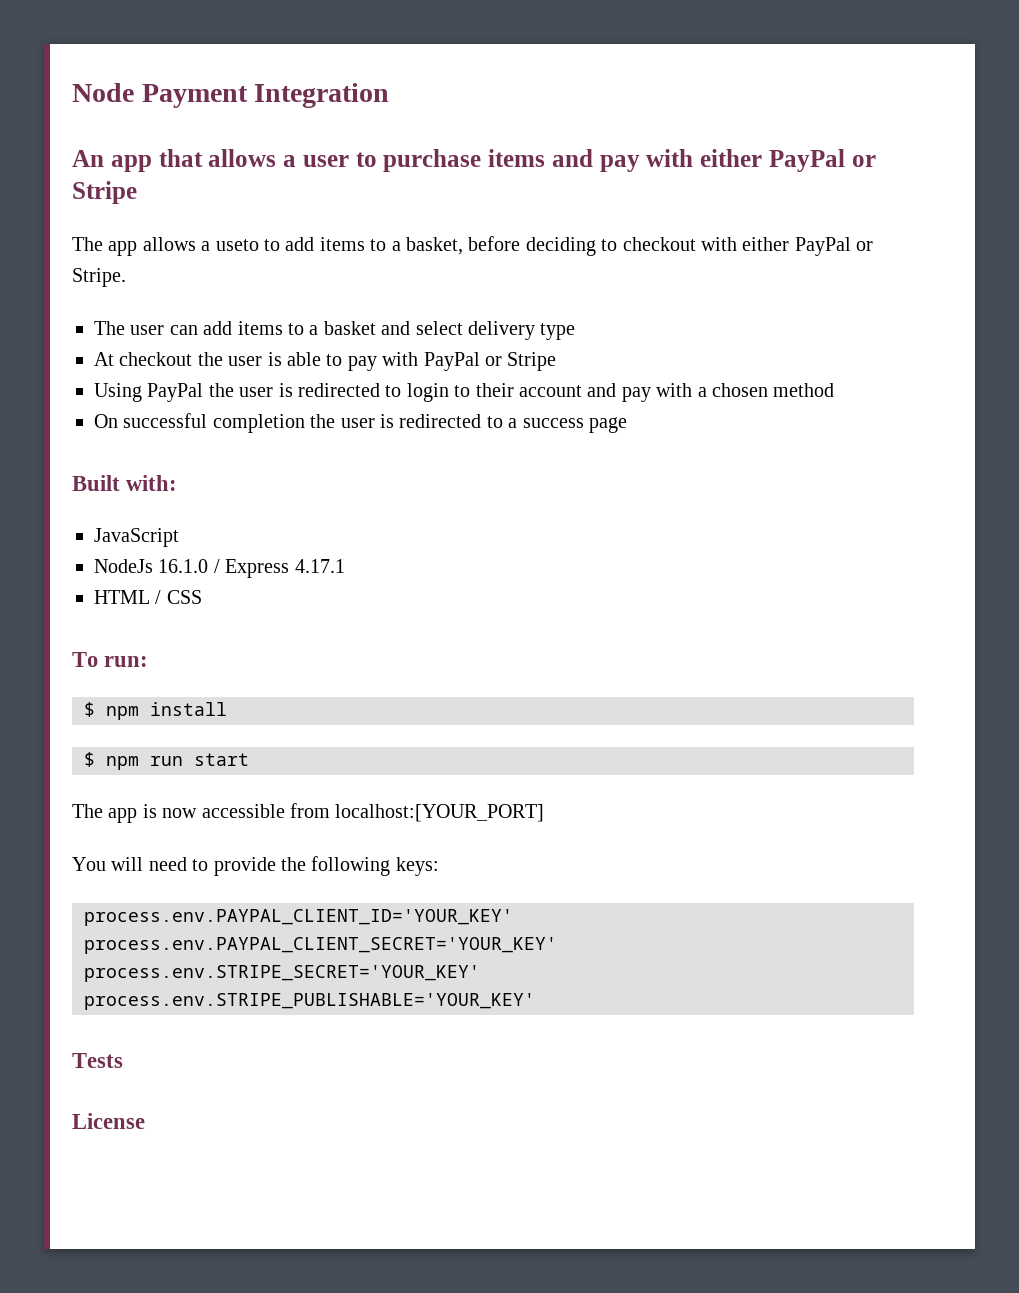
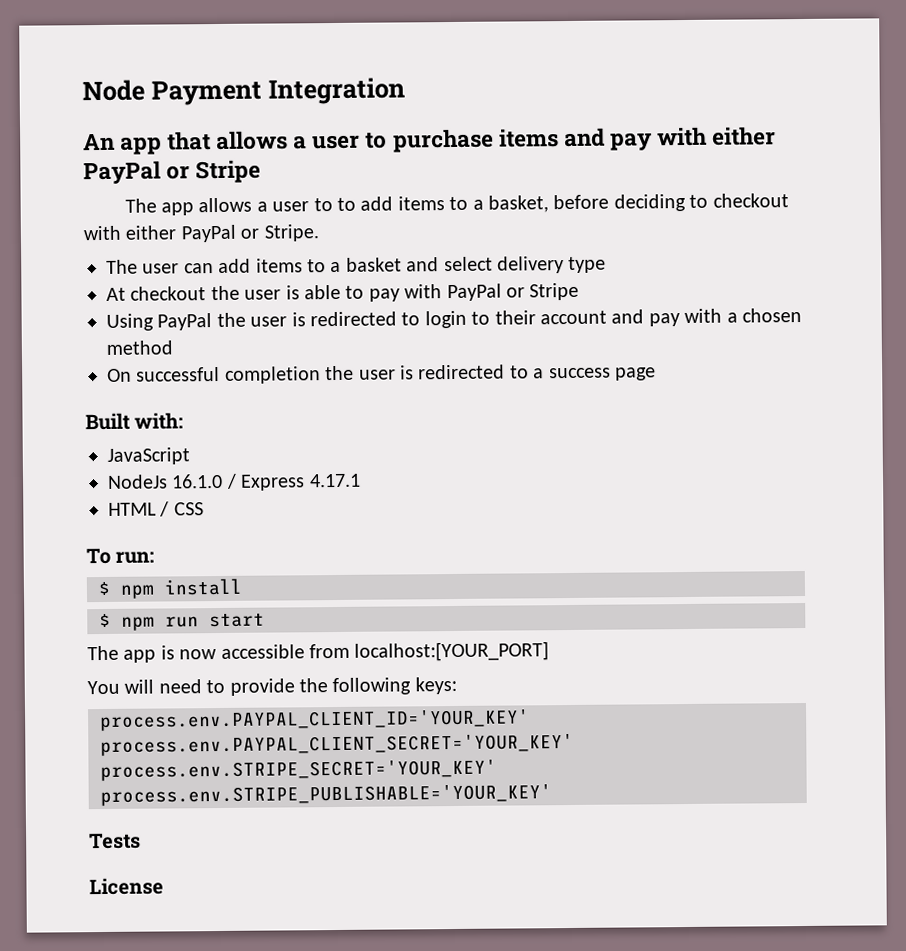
[215,239,259,251] useto -> [272,198,333,212] user to

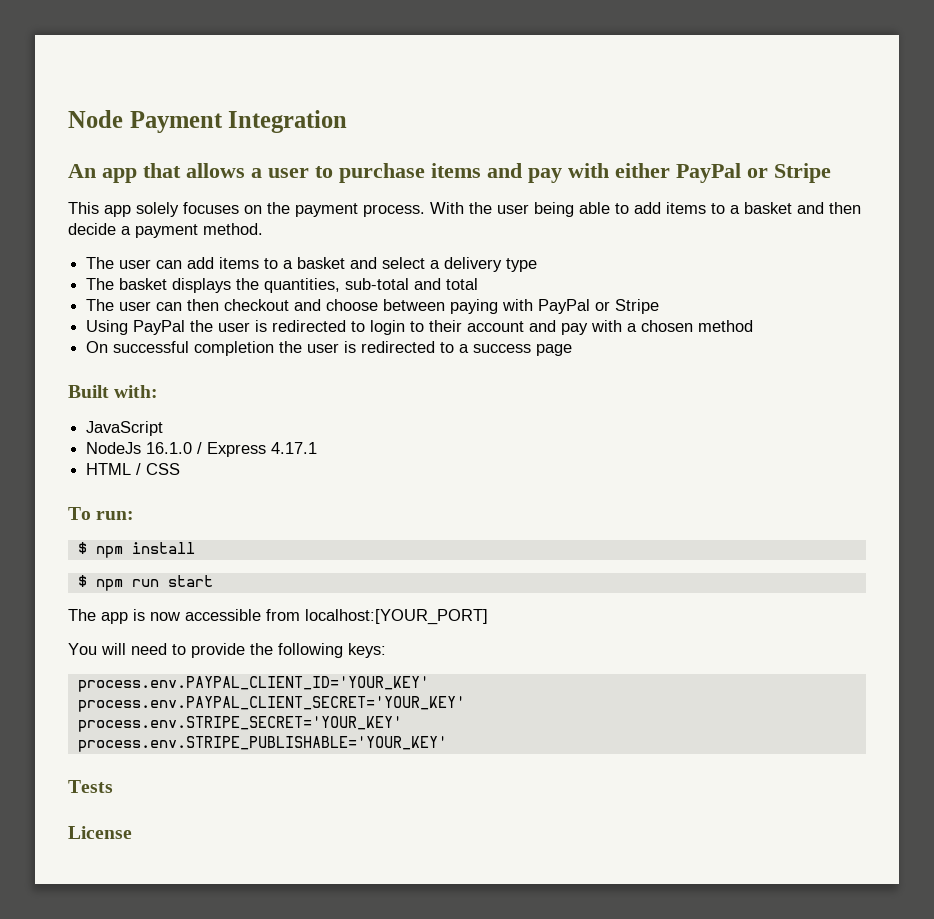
[124,197,333,216] The app allows a user to -> [68,202,610,217] This app solely focuses on the payment process. With the user being able
[487,193,789,213] [83,224,319,243] basket, before deciding to checkout with either PayPal or Stripe. -> [744,202,861,214] [68,223,263,238] basket and then decide a payment method.
(493, 264) none -> [430,260,441,269] a
[106,284,400,302] At checkout the user is able to pay -> [86,278,479,293] [86,299,499,314] The basket displays the quantities, sub-total and total // The user can then checkout and choose between paying

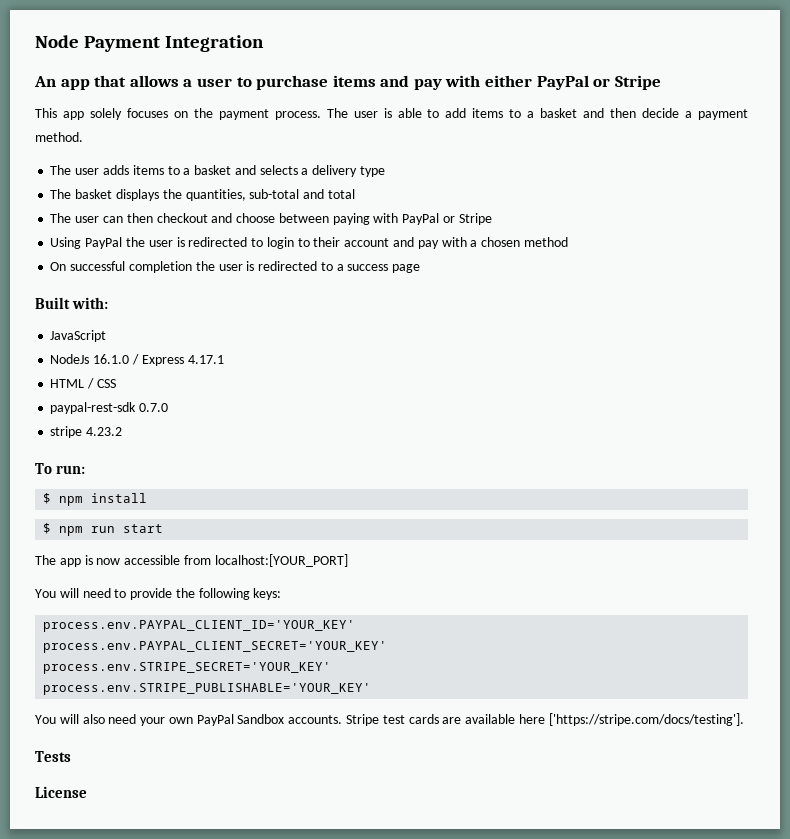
[430,202,574,217] With the user being -> [326,108,392,118] The user is
[156,257,426,269] can add items to a basket and select -> [102,165,298,175] adds items to a basket and selects
(181, 469) none -> [50,402,169,414] [50,426,123,438] // paypal-rest-sdk 0.7.0 // stripe 4.23.2
(447, 744) none -> [35,713,744,726] // You will also need your own PayPal Sandbox accounts. Stripe test cards are available here ['https://stripe.com/docs/testing'].

